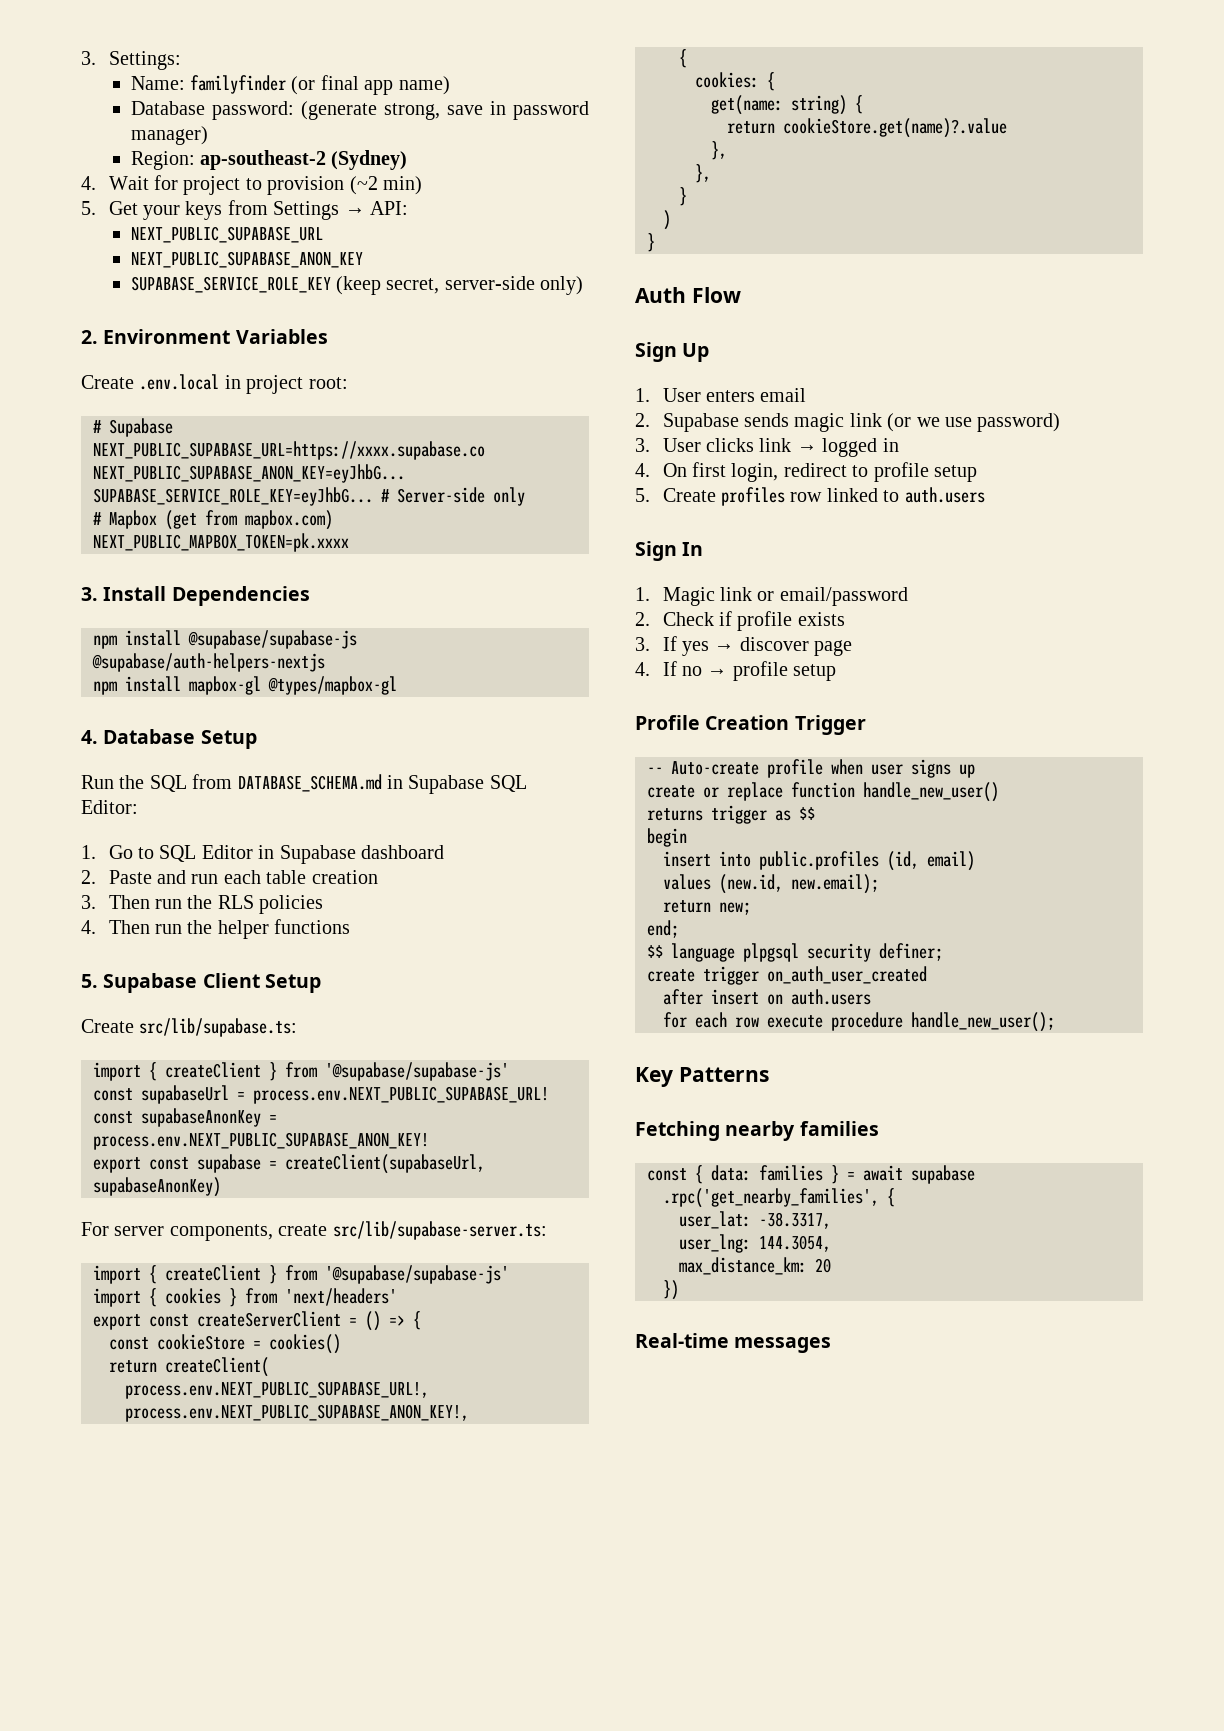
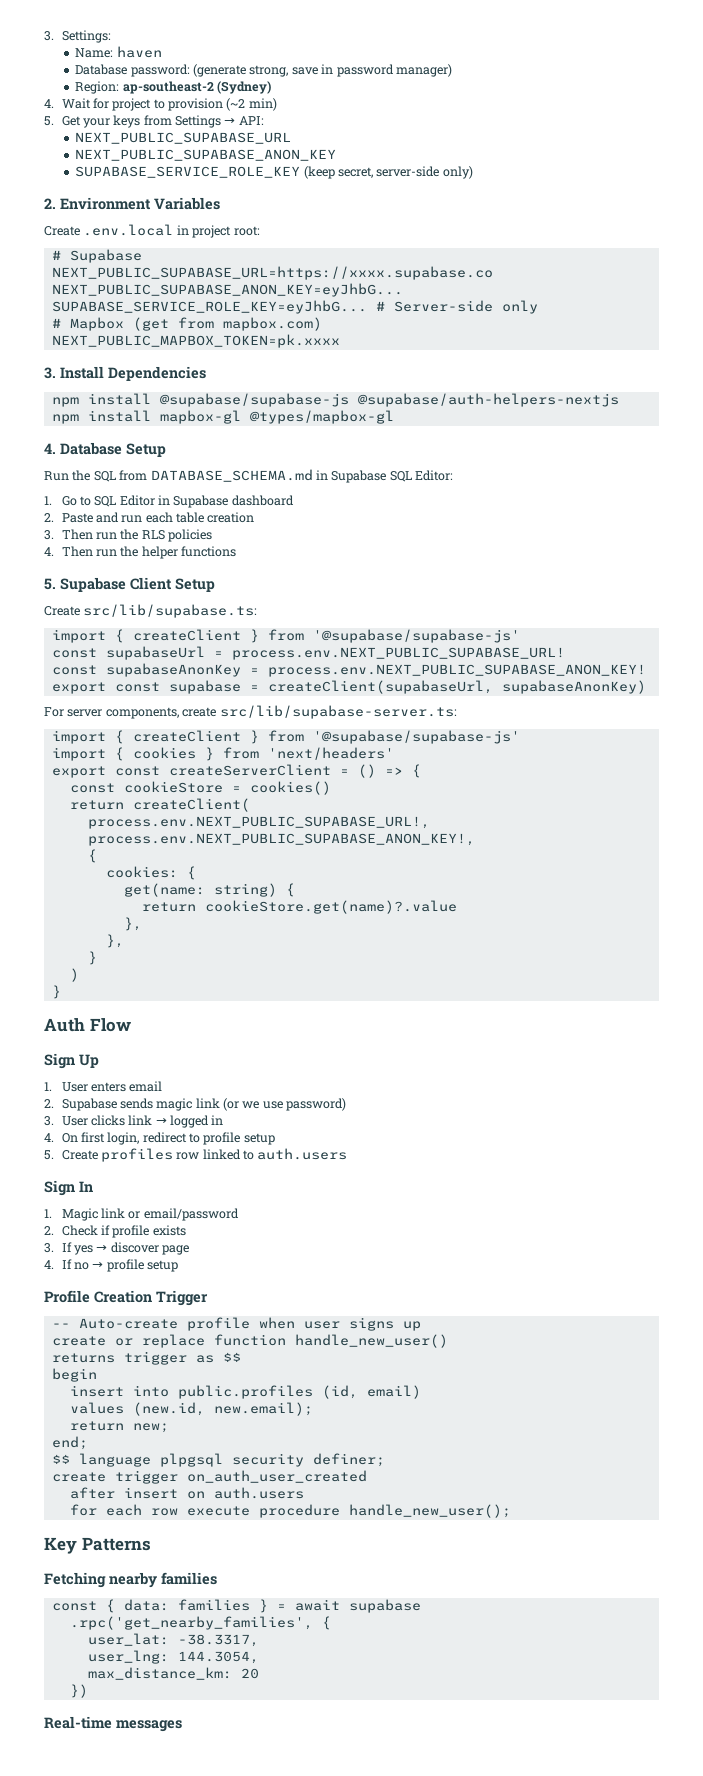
[189,75,450,95] familyfinder (or final app name) -> [116,46,162,58] haven

